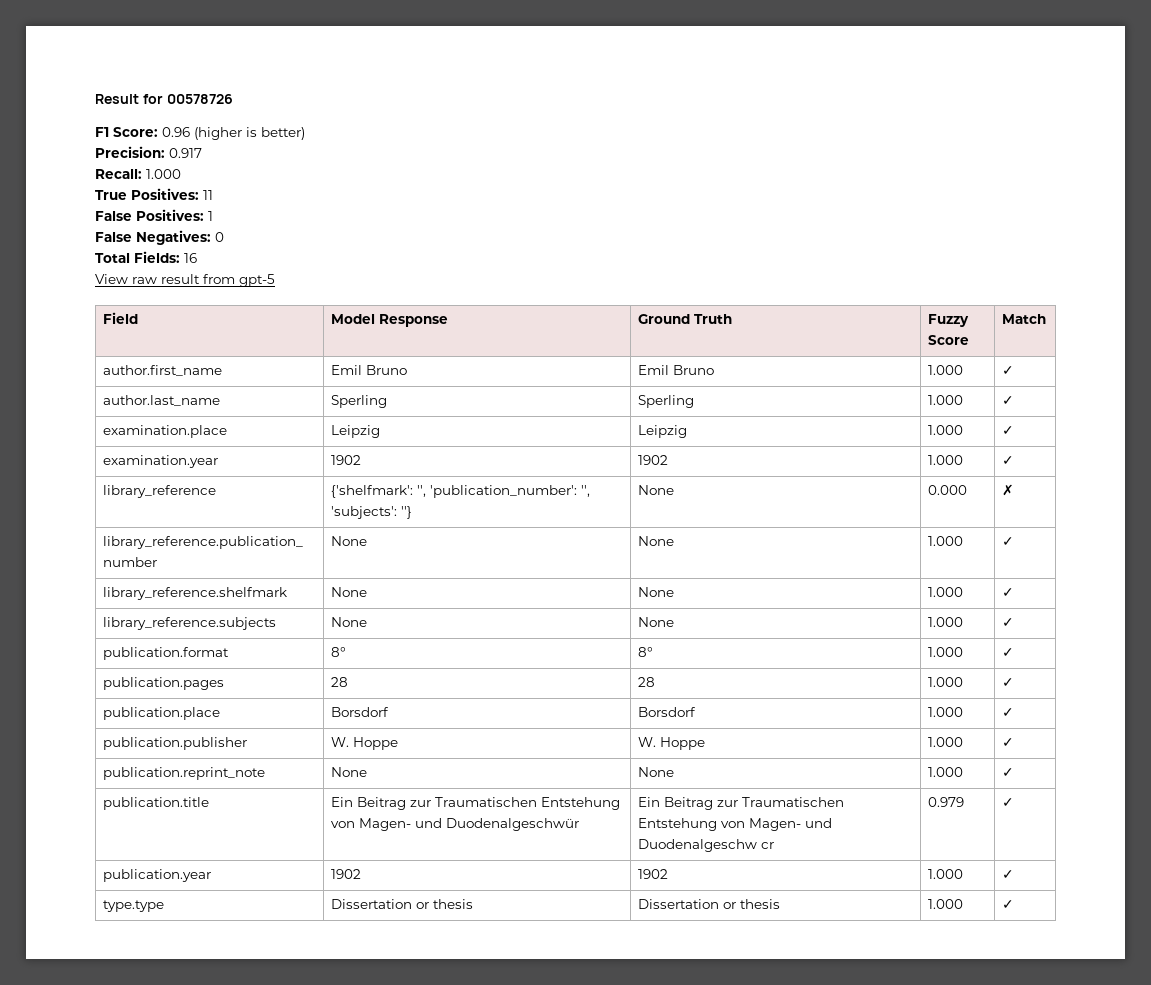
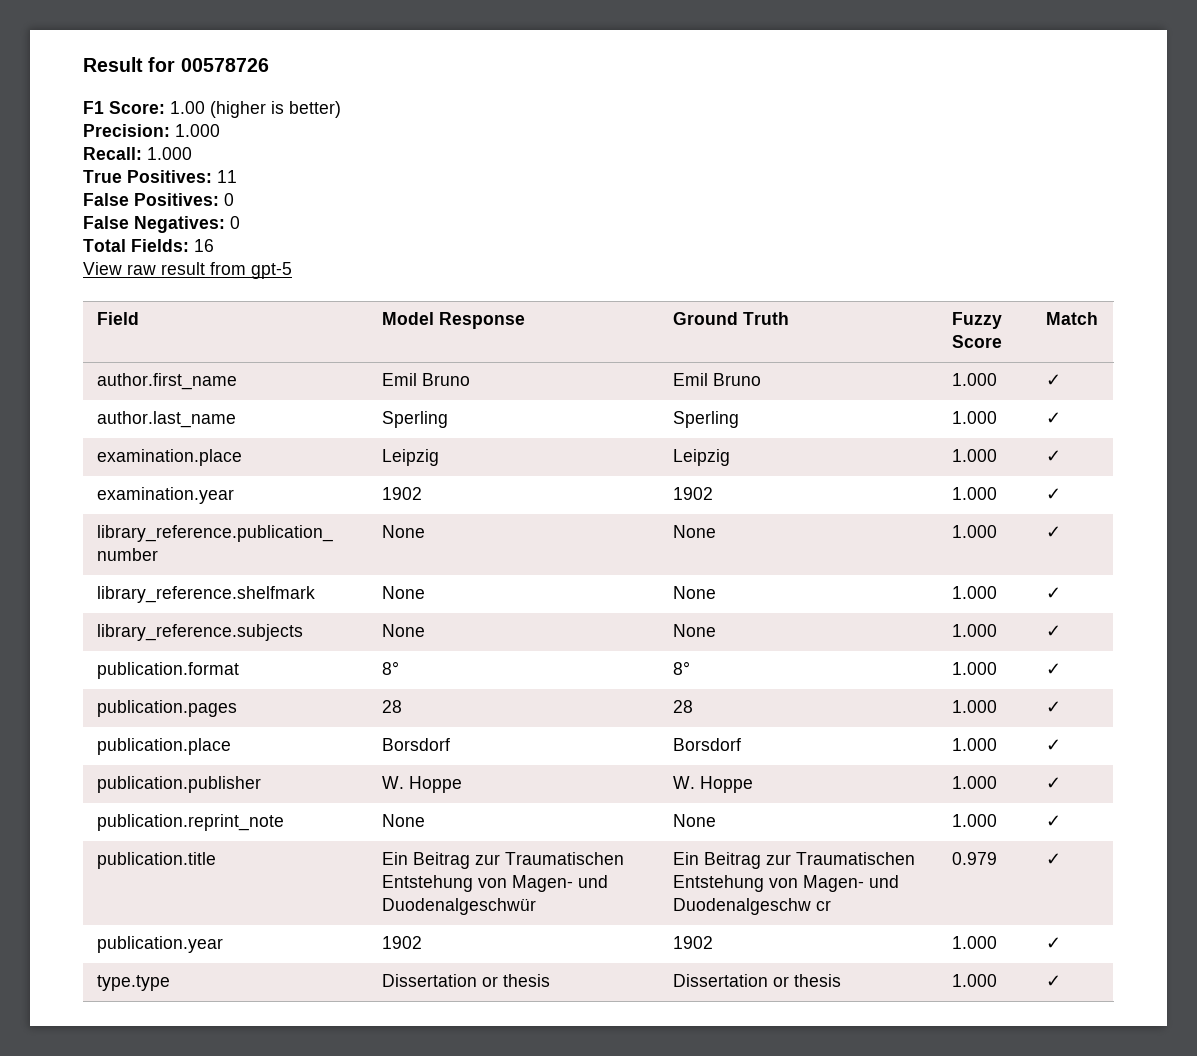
[162,127,190,137] 0.96 -> [170,101,205,114] 1.00
[169,148,202,158] 0.917 -> [175,124,220,137] 1.000
[208,211,213,221] 1 -> [224,193,234,206] 0
[102,485,216,498] [330,485,590,498] [330,506,412,519] [637,485,674,495] [927,485,967,495] [1001,484,1014,496] // library_reference | {'shelfmark': '', 'publication_number': '', 'subjects': ''} | None | 0.000 | ✗ -> (1061, 494) none

